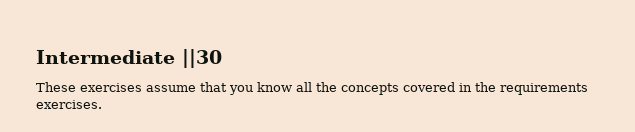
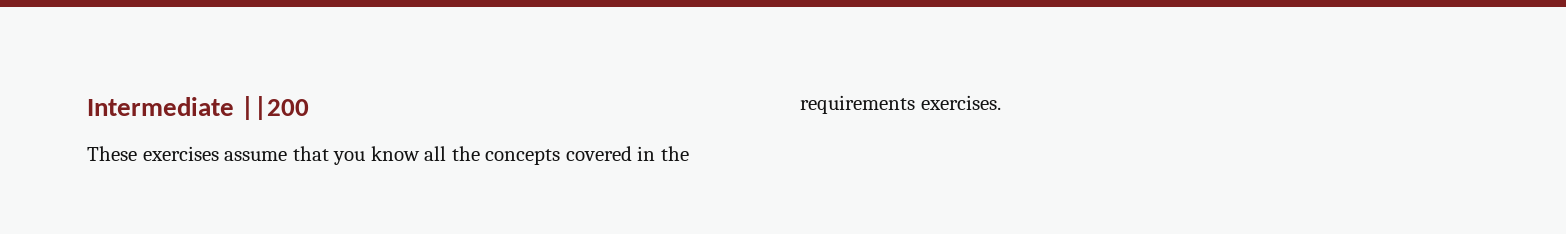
[182,49,222,68] ||30 -> [241,96,310,120] ||200

